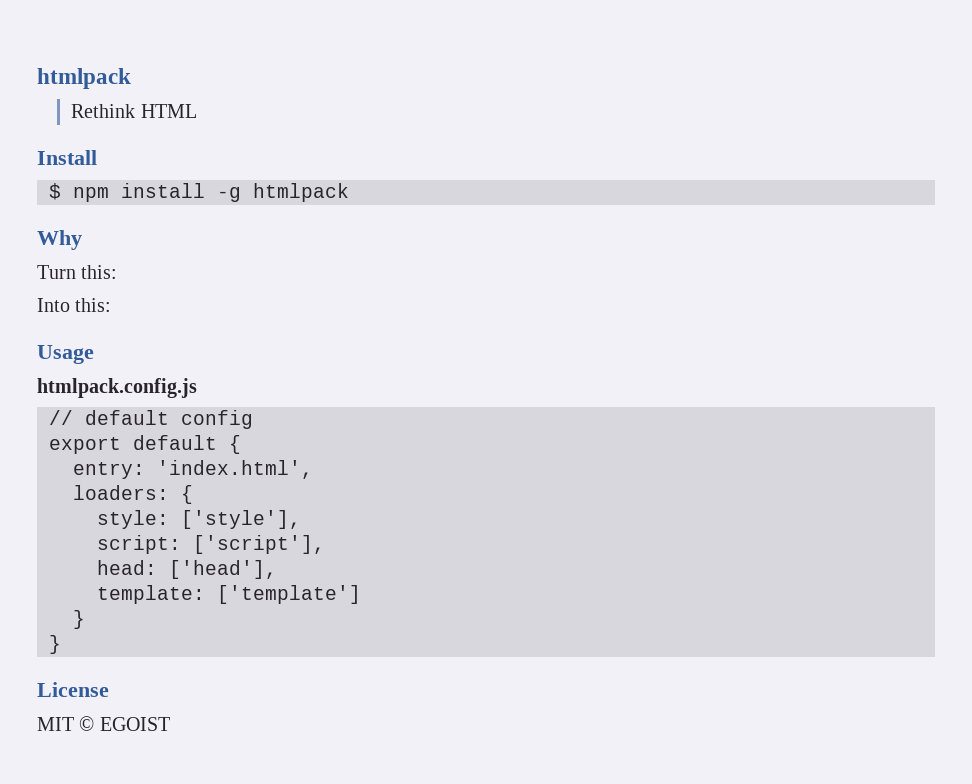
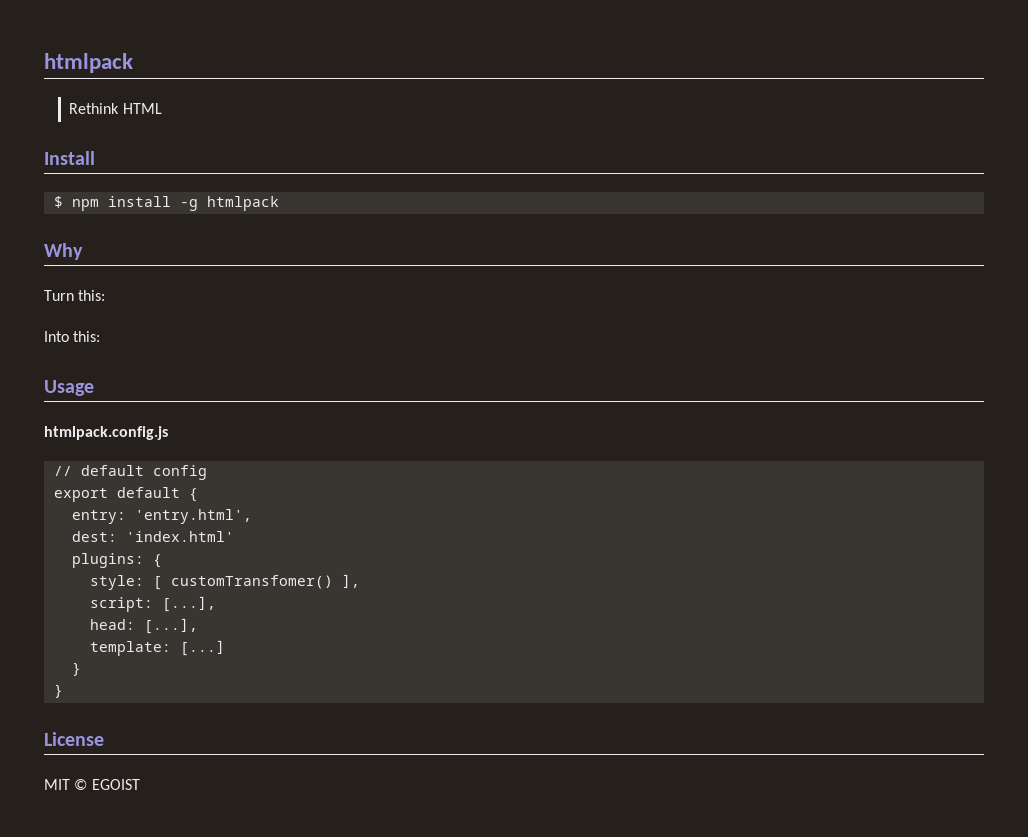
[157,460,313,479] [73,485,169,500] 'index.html', // loaders: -> [134,509,252,524] [71,531,234,542] [71,553,144,568] 'entry.html', // dest: 'index.html' // plugins:
[181,510,301,529] ['style'], -> [152,574,360,590] [ customTransfomer() ],
[193,535,325,554] ['script'], -> [161,596,216,612] [...],
[169,560,277,579] ['head'], -> [143,618,198,634] [...],
[217,585,361,604] ['template'] -> [179,640,225,656] [...]

